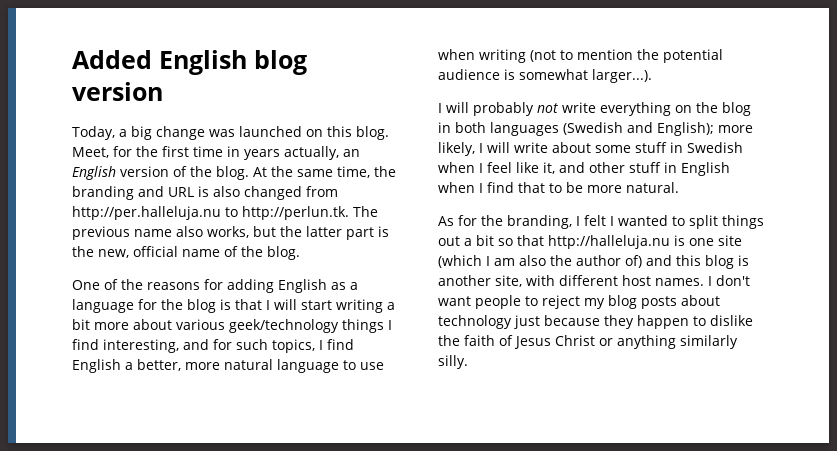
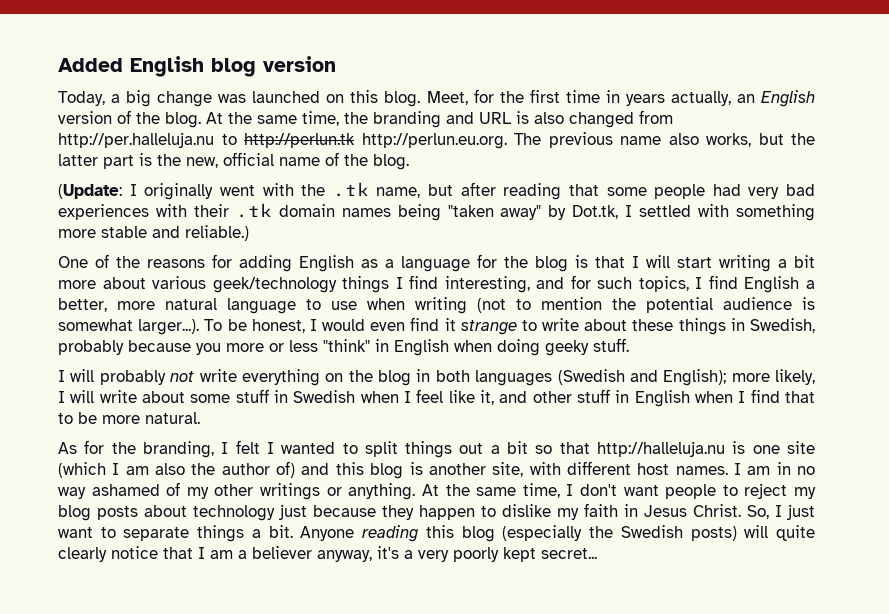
[242,206,349,220] http://perlun.tk. -> [244,133,507,149] http://perlun.tk http://perlun.eu.org.
(300, 253) none -> [58,182,815,200] [58,203,816,221] [58,225,249,241] // (Update: I originally went with the .tk name, but after reading that some people had very bad experiences with their .tk domain names being "taken away" by Dot.tk, I settled with something more stable and reliable.)
(652, 76) none -> [204,317,815,335] [58,338,629,356] To be honest, I would even find it strange to write about these things in Swedish, probably because you more or less "think" in English when doing geeky stuff.
(712, 281) none -> [747,462,816,475] [58,482,574,500] am in no way ashamed of my other writings or anything. At the same time, I
[438,335,738,349] [438,355,468,369] the faith of Jesus Christ or anything similarly silly. -> [557,503,815,520] [58,525,816,542] [58,546,597,562] my faith in Jesus Christ. So, I just want to separate things a bit. Anyone reading this blog (especially the Swedish posts) will quite clearly notice that I am a believer anyway, it's a very poorly kept secret...

